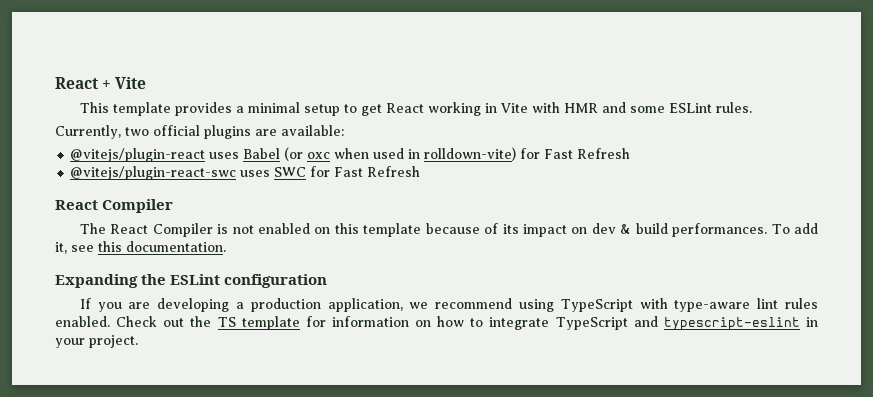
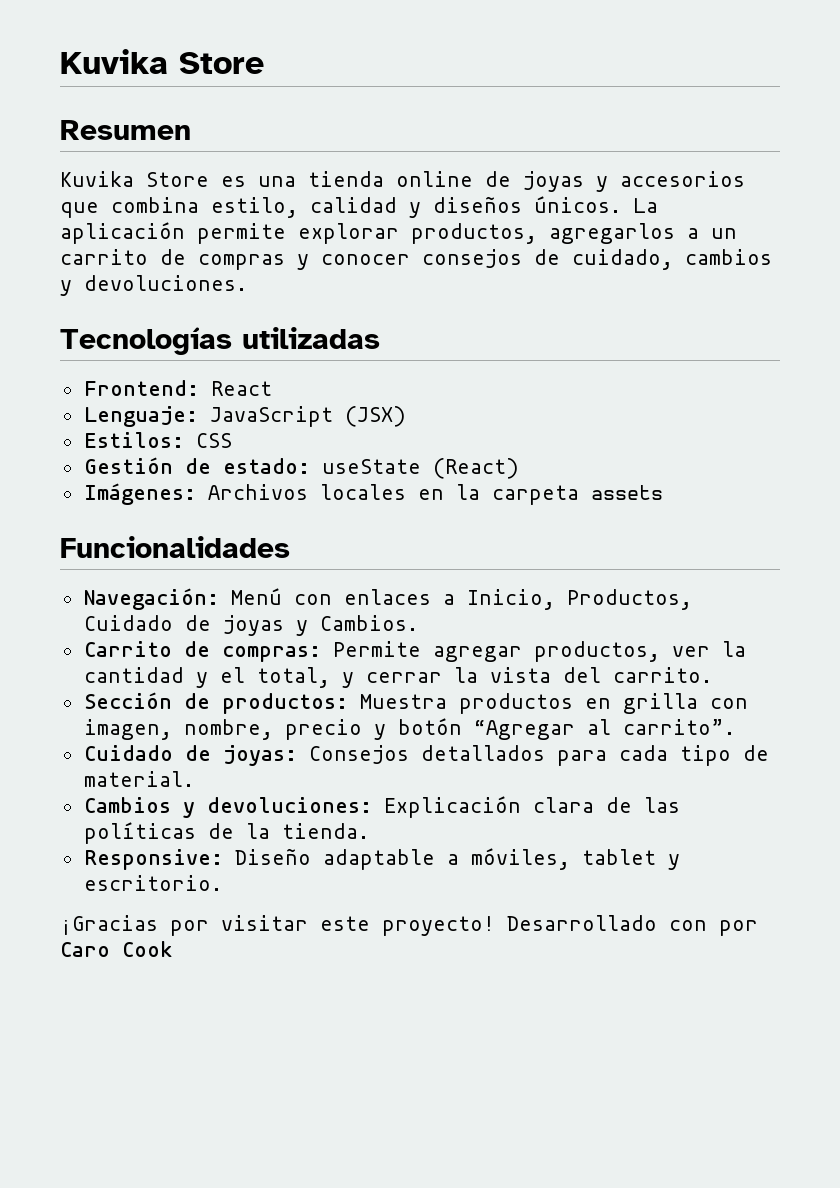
[55,77,147,89] [79,102,752,116] [55,125,344,139] [70,147,631,162] [70,166,421,180] [55,199,174,213] [79,223,818,237] [55,241,226,254] [55,274,328,288] [79,298,818,312] [55,316,818,331] [55,335,138,348] React + Vite // This template provides a minimal setup to get React working in Vite with HMR and some ESLint rules. // Currently, two official plugins are available: // @vitejs/plugin-react uses Babel (or oxc when used in rolldown-vite) for Fast Refresh // @vitejs/plugin-react-swc uses SWC for Fast Refresh // React Compiler // The React Compiler is not enabled on this template because of its impact on dev & build performances. To add it, see this documentation. // Expanding the ESLint configuration // If you are developing a production application, we recommend using TypeScript with type-aware lint rules enabled. Check out the TS template for information on how to integrate TypeScript and typescript-eslint in your project. -> [60,49,264,74] [60,120,191,140] [60,171,745,192] [60,196,658,218] [60,222,737,244] [60,249,772,270] [60,275,247,296] [60,327,380,355] [83,380,272,396] [83,406,406,427] [83,432,232,448] [83,457,519,479] [83,483,663,505] [60,536,290,558] [83,588,692,610] [83,615,418,636] [83,641,746,662] [83,667,712,688] [83,692,748,714] [83,718,735,740] [83,745,769,766] [83,771,194,787] [83,796,680,818] [83,822,369,844] [83,848,680,870] [83,875,222,891] [60,915,758,936] [60,941,173,957] Kuvika Store // Resumen // Kuvika Store es una tienda online de joyas y accesorios que combina estilo, calidad y diseños únicos. La aplicación permite explorar productos, agregarlos a un carrito de compras y conocer consejos de cuidado, cambios y devoluciones. // Tecnologías utilizadas // Frontend: React // Lenguaje: JavaScript (JSX) // Estilos: CSS // Gestión de estado: useState (React) // Imágenes: Archivos locales en la carpeta assets // Funcionalidades // Navegación: Menú con enlaces a Inicio, Productos, Cuidado de joyas y Cambios. // Carrito de compras: Permite agregar productos, ver la cantidad y el total, y cerrar la vista del carrito. // Sección de productos: Muestra productos en grilla con imagen, nombre, precio y botón “Agregar al carrito”. // Cuidado de joyas: Consejos detallados para cada tipo de material. // Cambios y devoluciones: Explicación clara de las políticas de la tienda. // Responsive: Diseño adaptable a móviles, tablet y escritorio. // ¡Gracias por visitar este proyecto! Desarrollado con por Caro Cook

